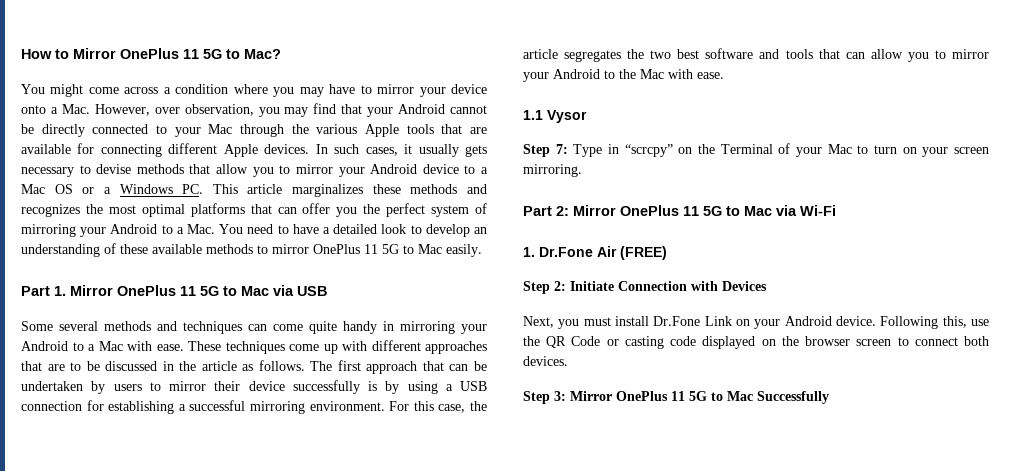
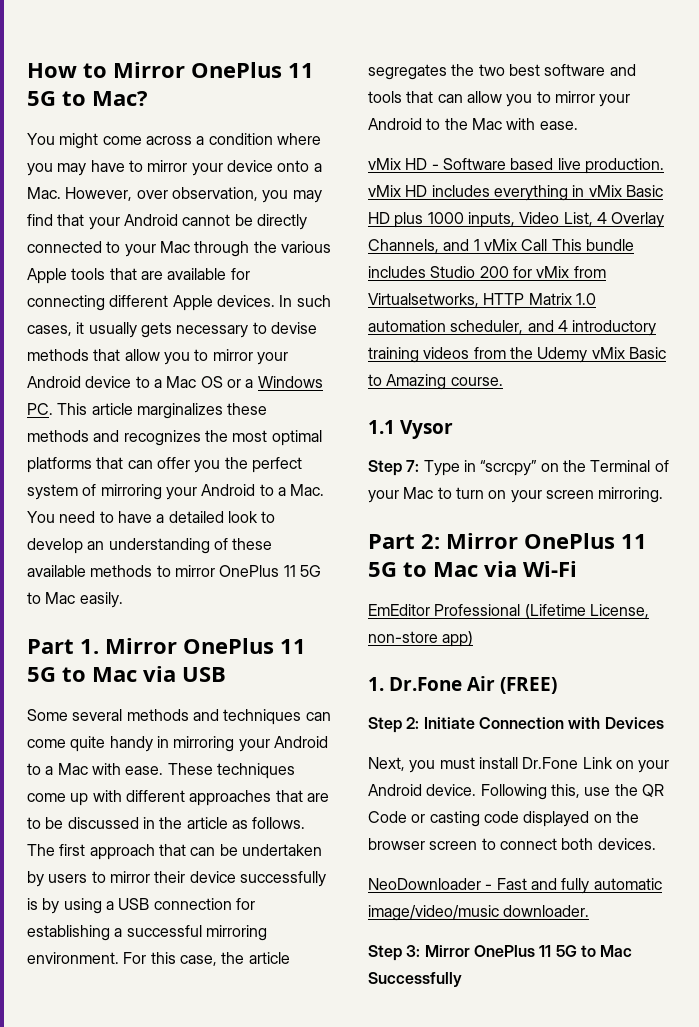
(724, 75) none -> [368,158,664,174] [368,185,663,201] [368,212,665,228] [368,239,634,253] [368,266,606,278] [368,293,596,307] [368,320,657,336] [368,347,666,363] [368,374,503,390] // vMix HD - Software based live production. vMix HD includes everything in vMix Basic HD plus 1000 inputs, Video List, 4 Overlay Channels, and 1 vMix Call This bundle includes Studio 200 for vMix from Virtualsetworks, HTTP Matrix 1.0 automation scheduler, and 4 introductory training videos from the Udemy vMix Basic to Amazing course.
(836, 210) none -> [368,604,649,619] [368,631,474,647] // EmEditor Professional (Lifetime License, non-store app)
(568, 361) none -> [368,878,662,894] [368,905,590,921] // NeoDownloader - Fast and fully automatic image/video/music downloader.

